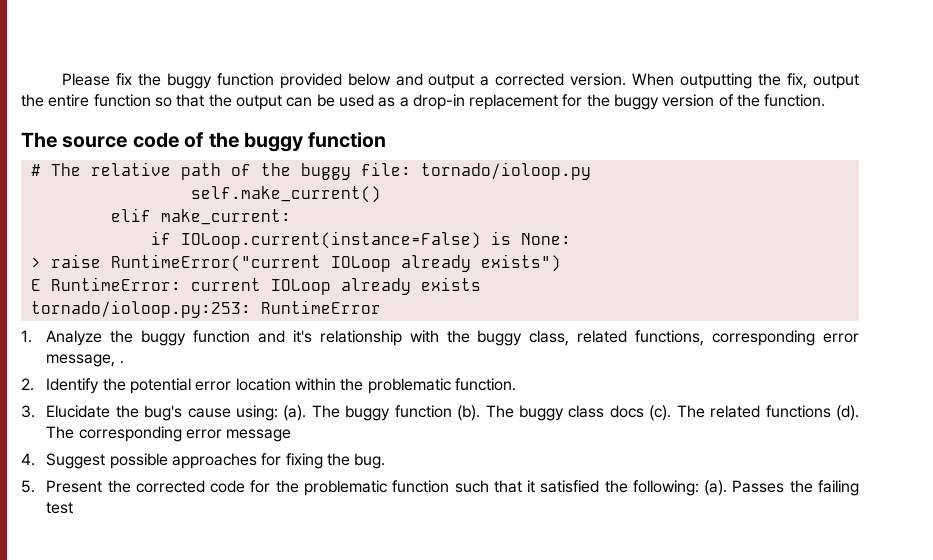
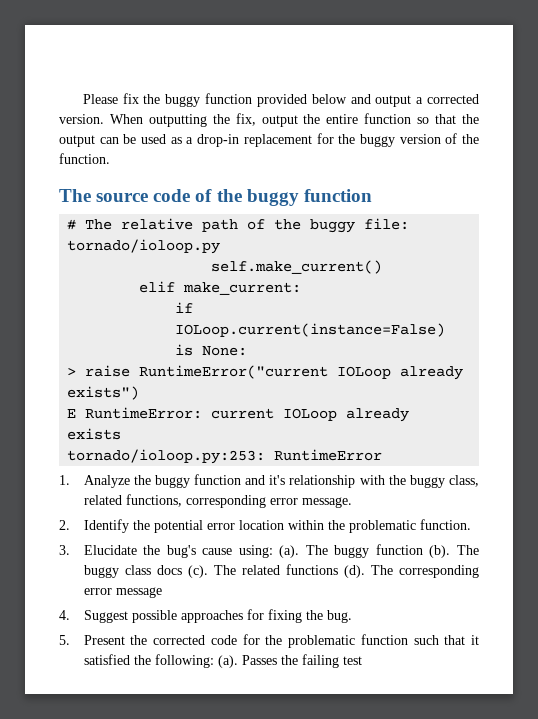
[46,354,124,367] message, . -> [301,497,352,508] message.

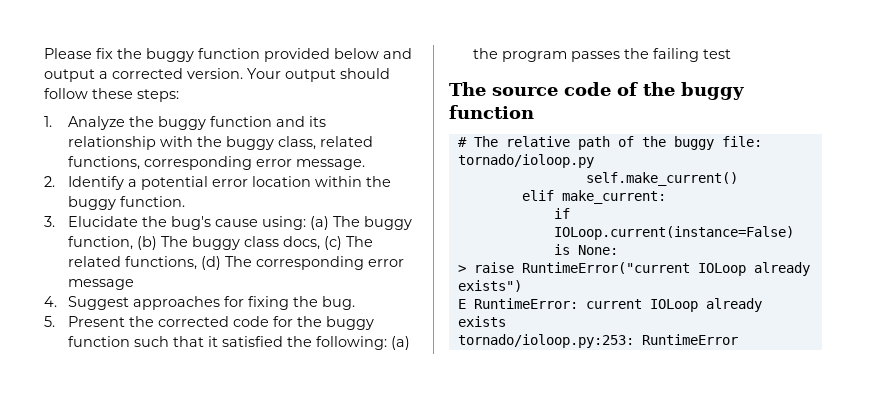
[109,113,480,127] [59,133,479,147] [59,153,110,164] When outputting the fix, output the entire function so that the output can be used as a drop-in replacement for the buggy version of the function. -> [247,68,390,82] [44,88,179,102] [44,116,327,130] [68,136,374,150] [68,156,366,170] [44,176,392,190] [68,196,186,210] [44,216,413,230] [68,236,374,250] [68,256,405,270] [68,279,135,290] [44,296,356,310] [44,316,375,330] [68,336,411,350] [473,48,732,62] Your output should follow these steps: // 1. Analyze the buggy function and its relationship with the buggy class, related functions, corresponding error message. // 2. Identify a potential error location within the buggy function. // 3. Elucidate the bug's cause using: (a) The buggy function, (b) The buggy class docs, (c) The related functions, (d) The corresponding error message // 4. Suggest approaches for fixing the bug. // 5. Present the corrected code for the buggy function such that it satisfied the following: (a) the program passes the failing test
[59,474,479,488] [83,494,352,508] [59,519,471,533] [59,544,480,558] [83,564,480,578] [83,587,162,598] [59,609,352,623] [59,634,480,648] [83,654,362,668] // 1. Analyze the buggy function and it's relationship with the buggy class, related functions, corresponding error message. // 2. Identify the potential error location within the problematic function. // 3. Elucidate the bug's cause using: (a). The buggy function (b). The buggy class docs (c). The related functions (d). The corresponding error message // 4. Suggest possible approaches for fixing the bug. // 5. Present the corrected code for the problematic function such that it satisfied the following: (a). Passes the failing test -> (738, 339) none

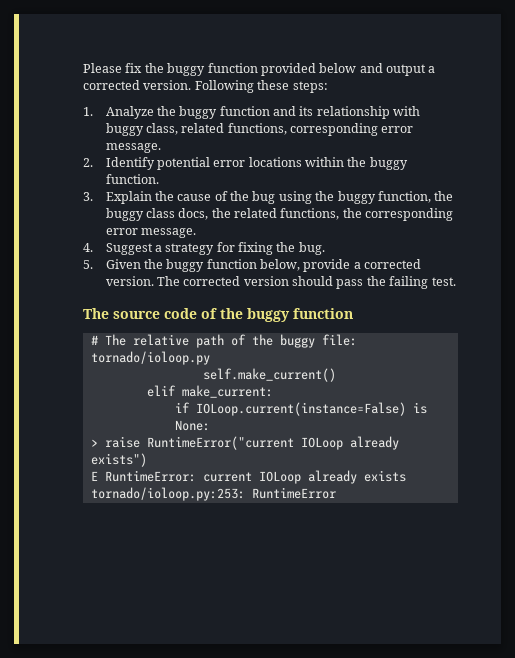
[247,68,390,82] [44,88,88,99] Your output should follow -> [194,80,254,93] Following
[197,136,223,147] the -> (421, 111) none
[128,179,138,187] a -> (155, 163) none
[252,176,312,187] location -> [248,157,302,167] locations
[68,216,413,230] [68,236,374,250] [68,256,405,270] [68,279,135,290] Elucidate the bug's cause using: (a) The buggy function, (b) The buggy class docs, (c) The related functions, (d) The corresponding error message -> [105,191,454,204] [105,208,454,221] [105,228,196,238] Explain the cause of the bug using the buggy function, the buggy class docs, the related functions, the corresponding error message.
[133,296,221,310] approaches -> [154,243,215,255] a strategy
[68,316,375,330] [68,336,411,350] [473,48,621,62] Present the corrected code for the buggy function such that it satisfied the following: (a) the program passes -> [105,259,422,272] [105,276,364,289] Given the buggy function below, provide a corrected version. The corrected version should pass
[703,49,732,59] test -> [431,277,456,286] test.

